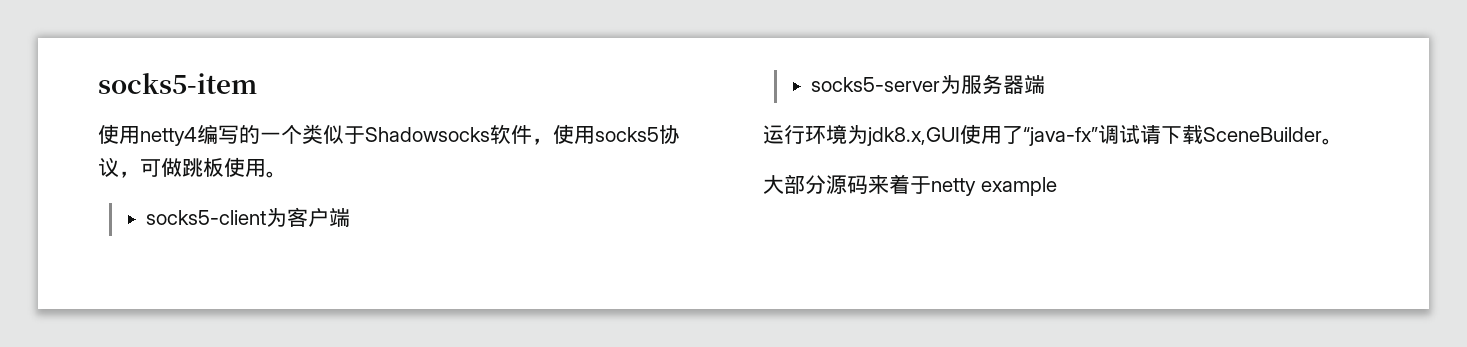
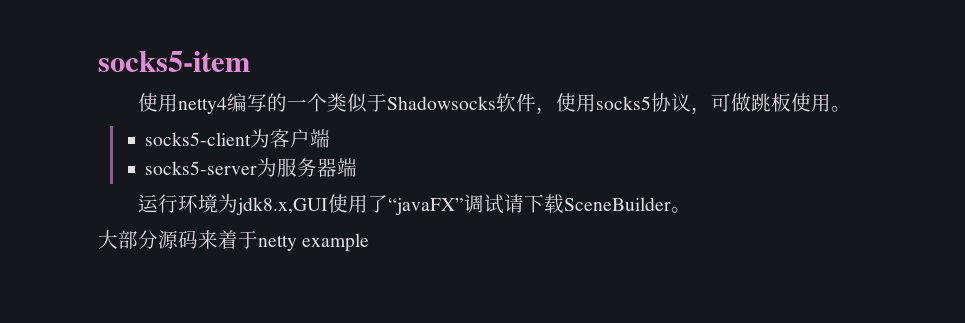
[1023,127,1098,146] “java-fx” -> [387,198,464,215] “javaFX”

